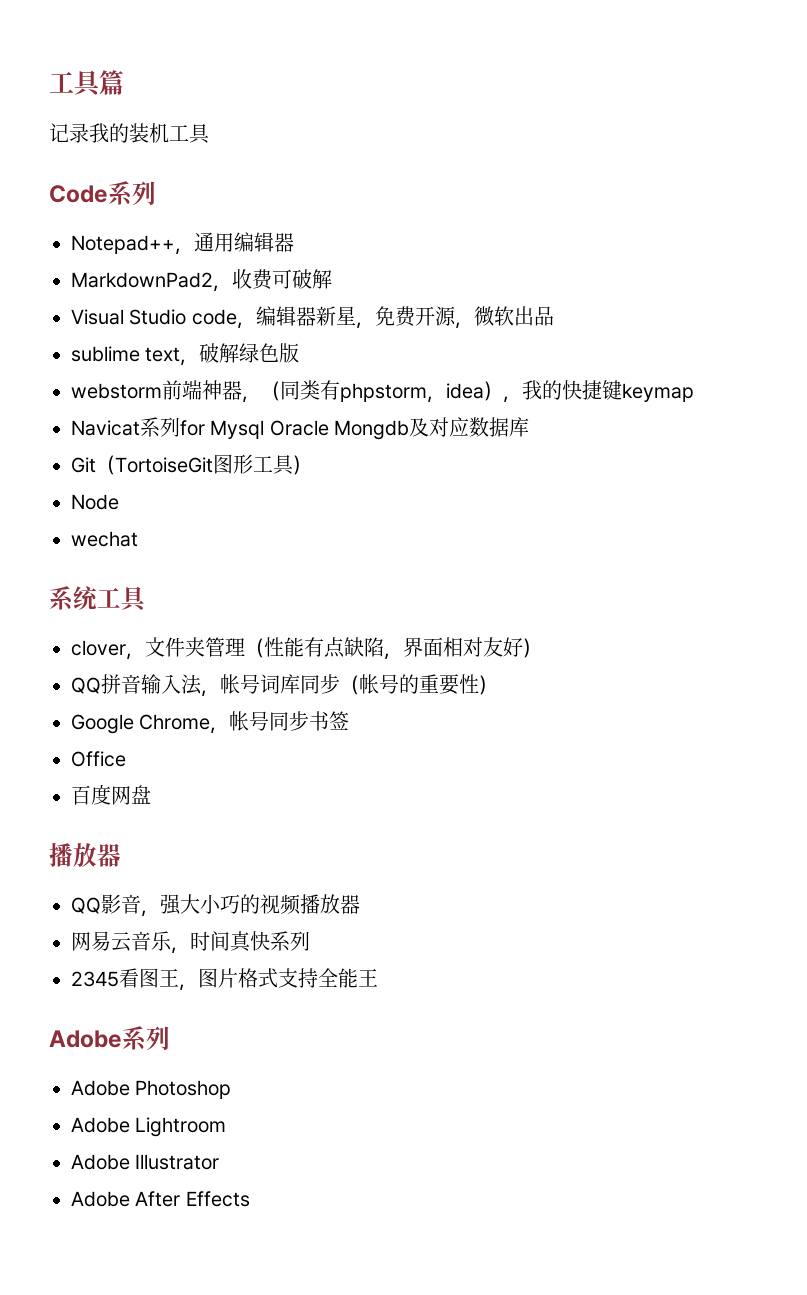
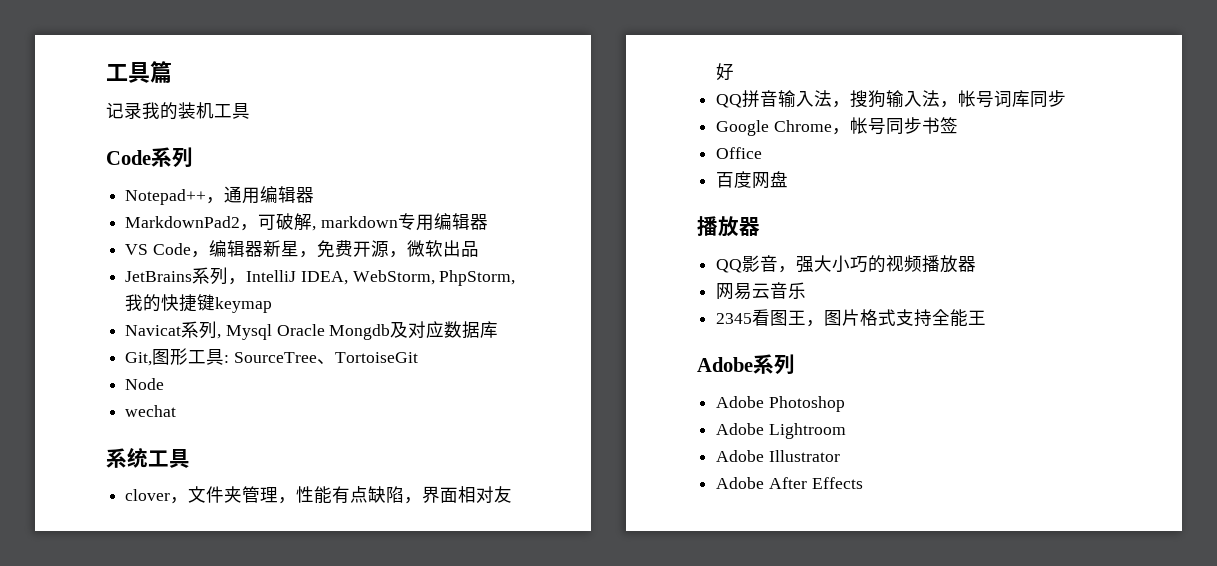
[232,269,273,290] 收费 -> (259, 227) none
[71,309,237,325] // Visual Studio code -> [312,213,488,231] [125,243,191,255] , markdown专用编辑器 // VS Code
[71,343,300,366] [71,380,522,403] sublime text，破解绿色版 // webstorm前端神器，（同类有phpstorm，idea）， -> [125,267,516,286] JetBrains系列，IntelliJ IDEA, WebStorm, PhpStorm,
[180,420,205,436] for -> [217,334,222,339] ,
[71,454,312,475] Git（TortoiseGit图形工具） -> [125,348,418,366] Git,图形工具: SourceTree、TortoiseGit
[245,638,264,658] （ -> [278,497,297,504] ，
[523,638,542,658] ） -> (735, 72) none
(220, 693) none -> [850,90,959,108] 搜狗输入法，
[340,674,498,695] （帐号的重要性） -> (1067, 98) none
[171,931,310,954] ，时间真快系列 -> (807, 290) none

